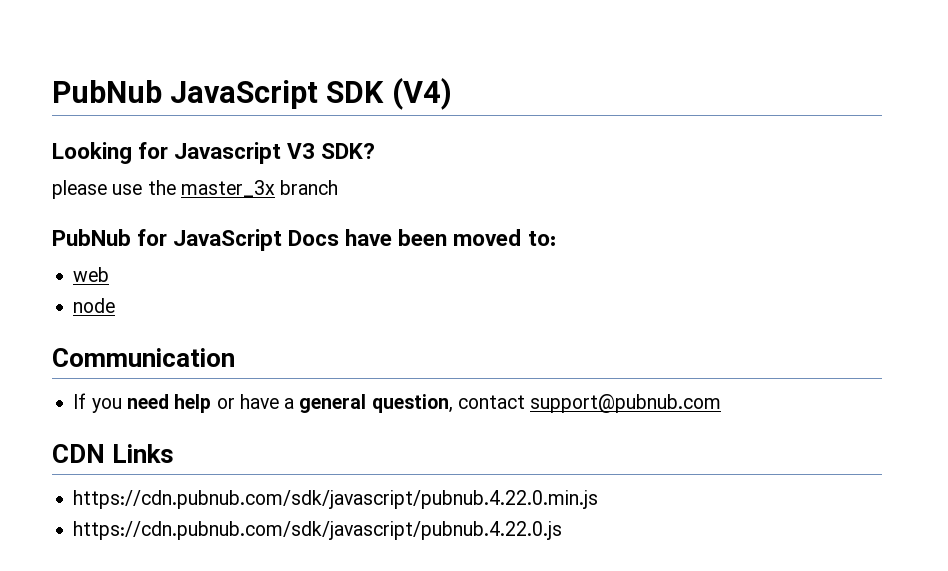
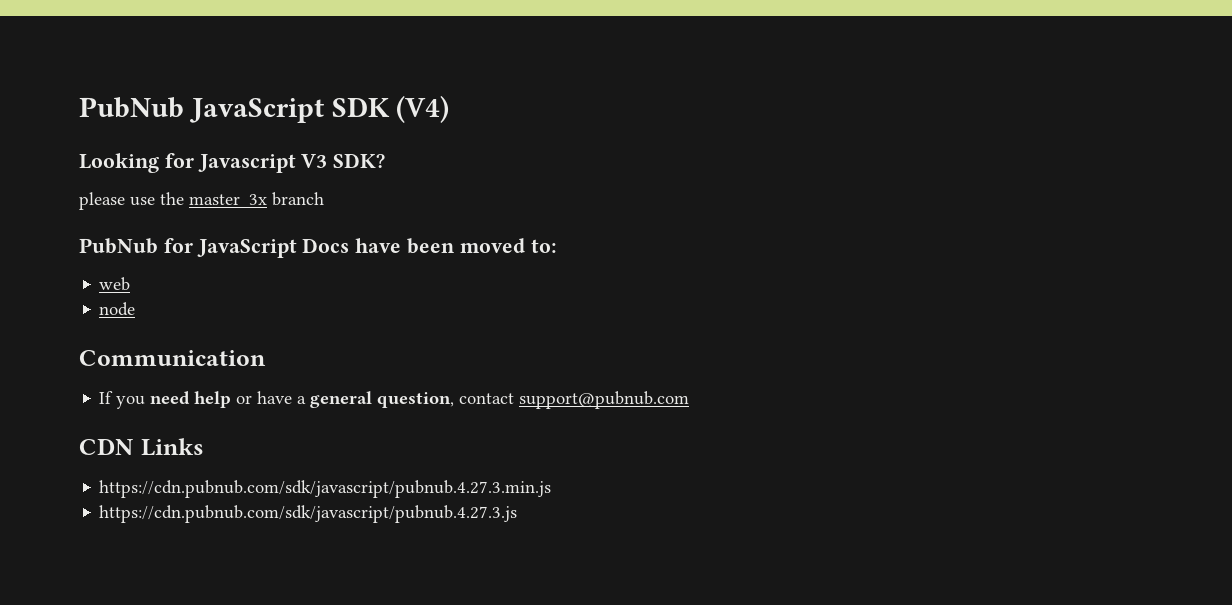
[73,490,599,509] [73,521,563,540] https://cdn.pubnub.com/sdk/javascript/pubnub.4.22.0.min.js // https://cdn.pubnub.com/sdk/javascript/pubnub.4.22.0.js -> [99,480,552,498] [99,505,518,523] https://cdn.pubnub.com/sdk/javascript/pubnub.4.27.3.min.js // https://cdn.pubnub.com/sdk/javascript/pubnub.4.27.3.js

